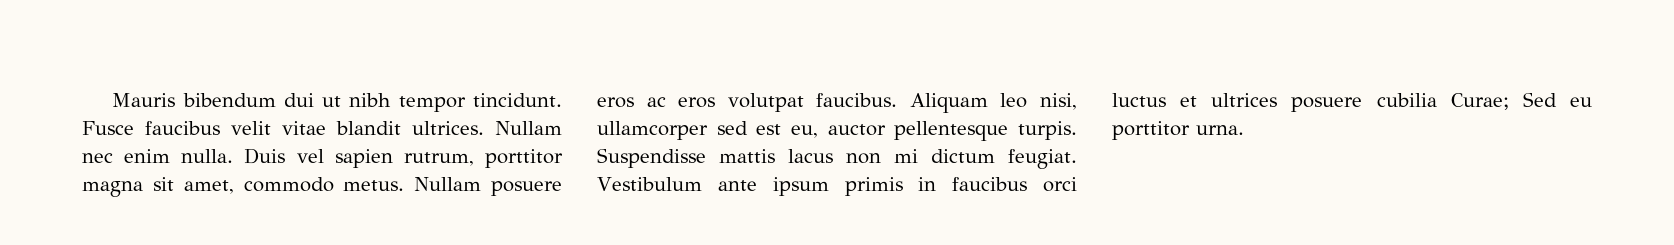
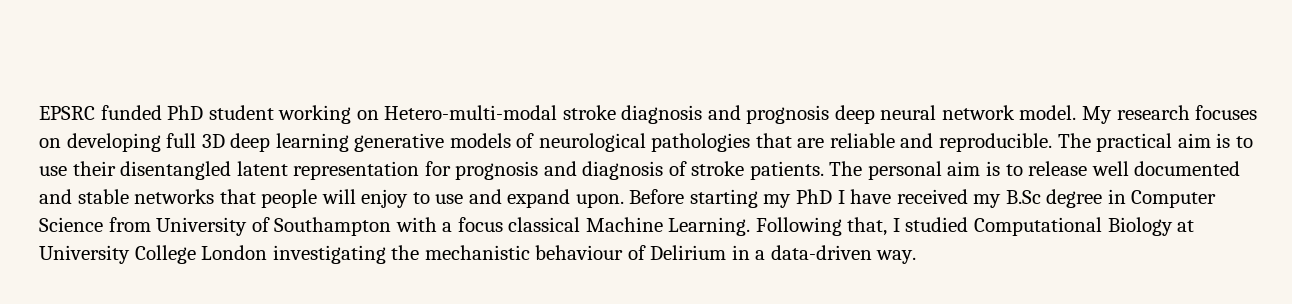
[112,93,562,112] [82,121,562,135] [82,148,563,168] [82,177,562,197] [597,93,1077,113] [597,121,1077,141] [597,148,1077,169] [597,177,1077,196] [1112,92,1592,112] [1112,121,1244,140] Mauris bibendum dui ut nibh tempor tincidunt. Fusce faucibus velit vitae blandit ultrices. Nullam nec enim nulla. Duis vel sapien rutrum, porttitor magna sit amet, commodo metus. Nullam posuere eros ac eros volutpat faucibus. Aliquam leo nisi, ullamcorper sed est eu, auctor pellentesque turpis. Suspendisse mattis lacus non mi dictum feugiat. Vestibulum ante ipsum primis in faucibus orci luctus et ultrices posuere cubilia Curae; Sed eu porttitor urna. -> [39,105,1258,124] [39,133,1253,152] [39,161,1241,180] [39,189,1217,208] [39,217,1195,236] [39,245,917,264] EPSRC funded PhD student working on Hetero-multi-modal stroke diagnosis and prognosis deep neural network model. My research focuses on developing full 3D deep learning generative models of neurological pathologies that are reliable and reproducible. The practical aim is to use their disentangled latent representation for prognosis and diagnosis of stroke patients. The personal aim is to release well documented and stable networks that people will enjoy to use and expand upon. Before starting my PhD I have received my B.Sc degree in Computer Science from University of Southampton with a focus classical Machine Learning. Following that, I studied Computational Biology at University College London investigating the mechanistic behaviour of Delirium in a data-driven way.

